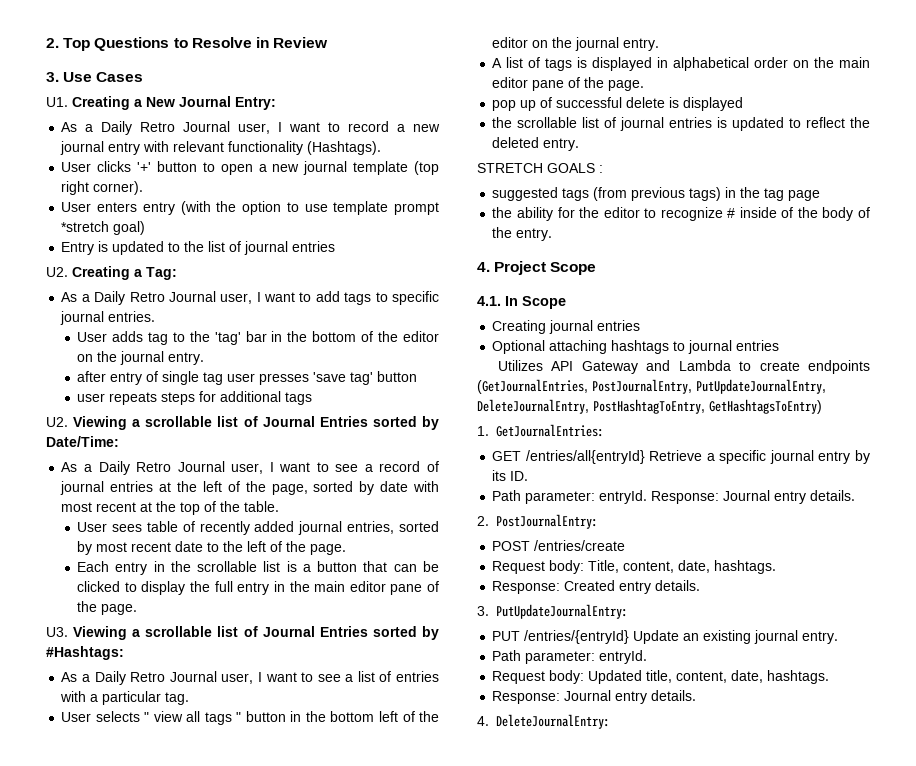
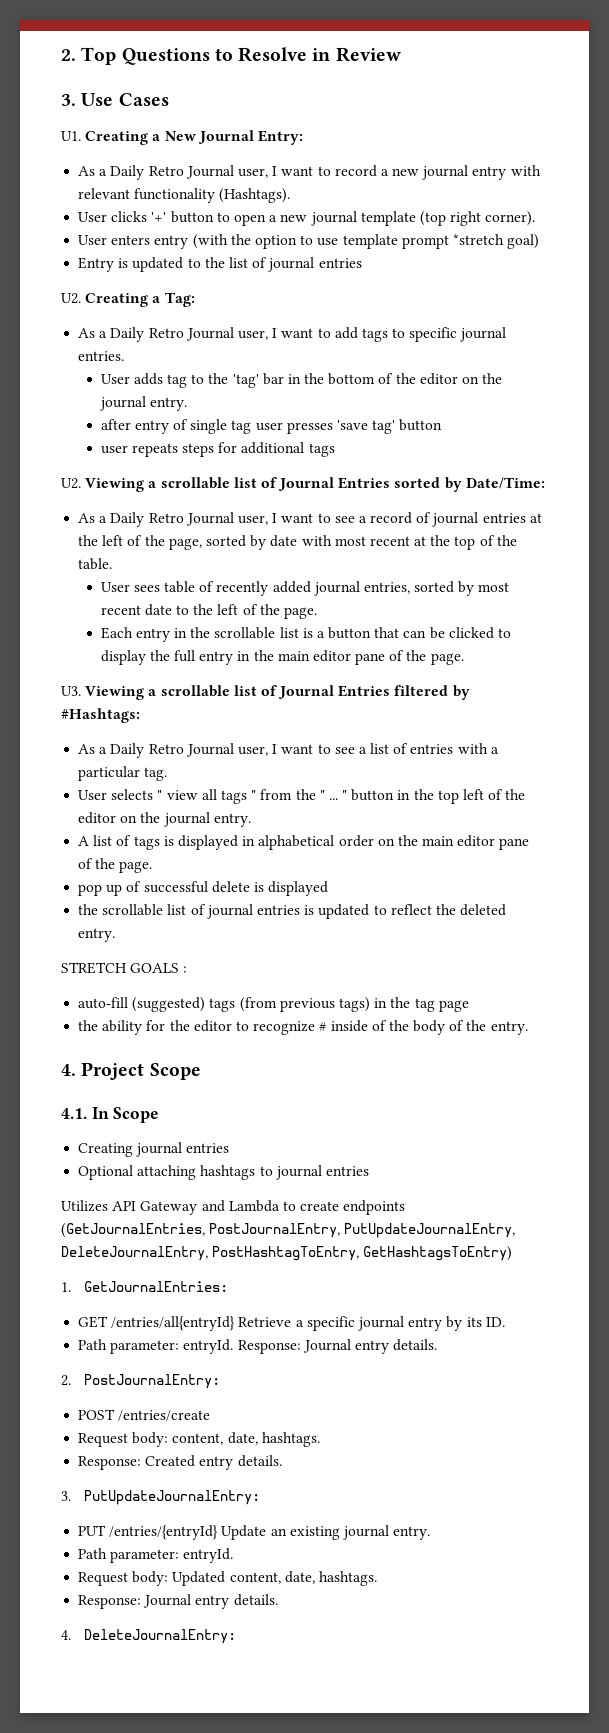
[372,626,417,637] sorted -> [394,685,449,696] filtered
(242, 717) none -> [260,789,348,800] from the " ... "
[330,711,375,722] bottom -> [437,790,459,804] top
[492,187,559,201] suggested -> [78,997,206,1012] auto-fill (suggested)
[588,560,620,573] Title, -> (169, 1439) none
[646,670,673,683] title, -> (226, 1578) none

